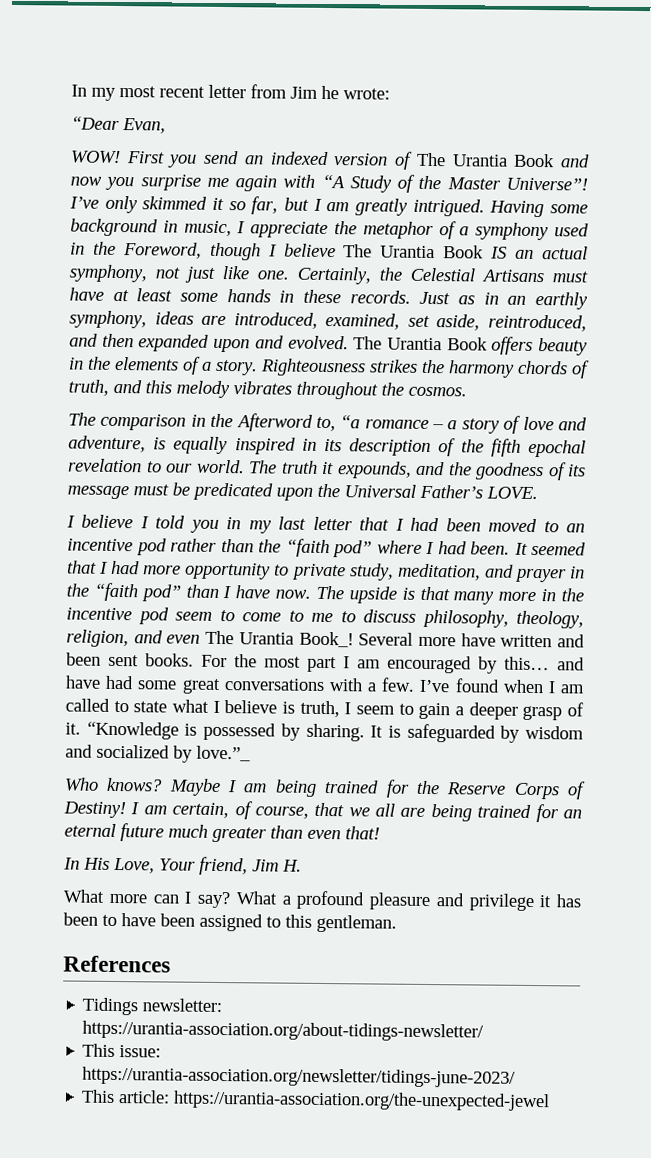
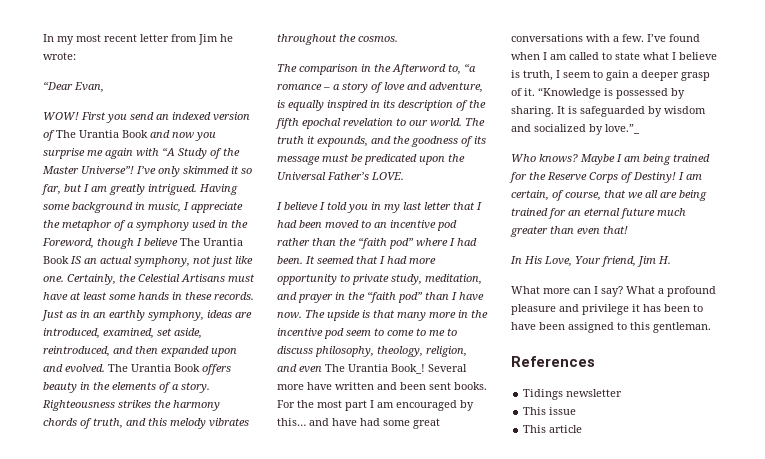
[142,998,223,1013] [82,1020,485,1042] [82,1043,162,1058] [82,1066,517,1088] [81,1089,551,1112] newsletter: https://urantia-association.org/about-tidings-newsletter/ // This issue: https://urantia-association.org/newsletter/tidings-june-2023/ // This article: https://urantia-association.org/the-unexpected-jewel -> [566,389,623,397] [523,407,577,415] [523,425,583,433] newsletter // This issue // This article

